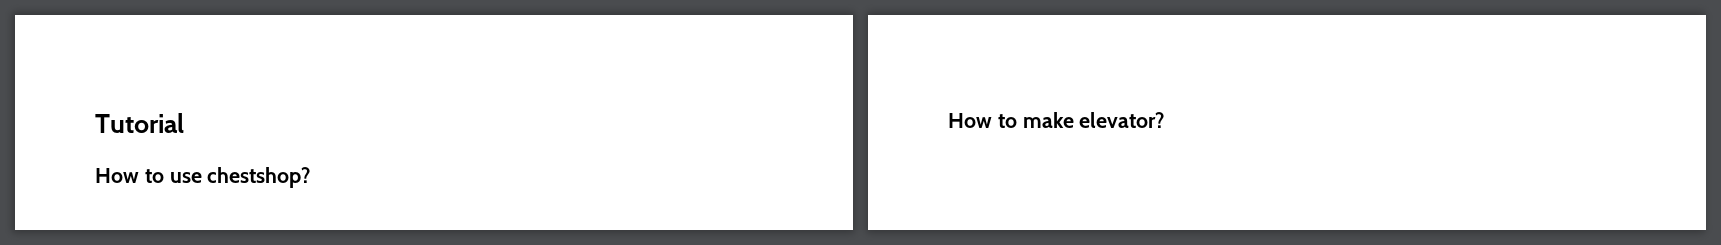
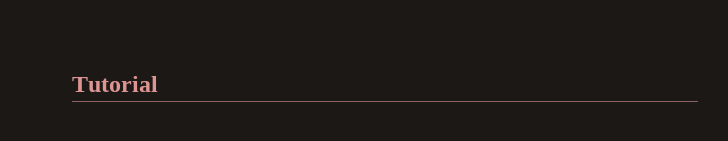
[95,167,312,188] [948,112,1166,128] // How to use chestshop? // How to make elevator? -> (158, 84) none

